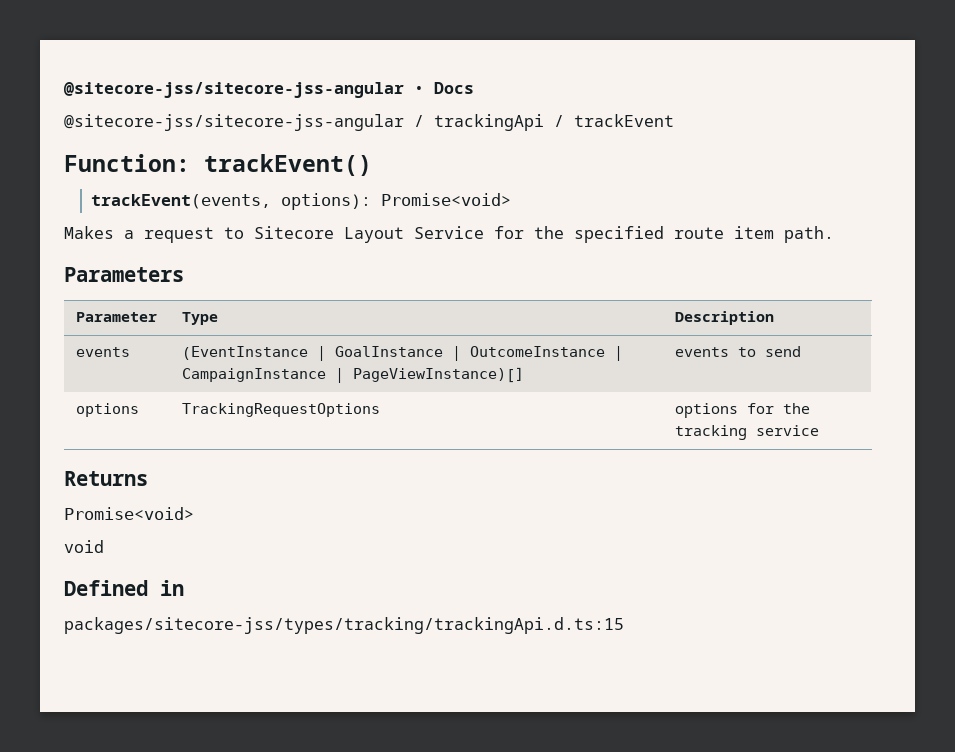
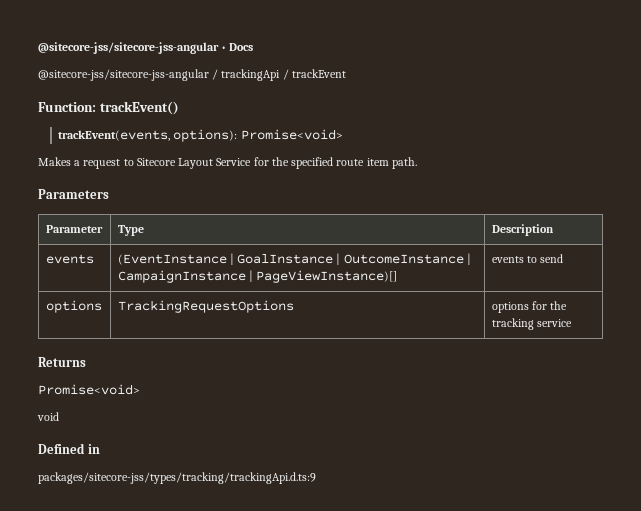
[64,617,624,634] packages/sitecore-jss/types/tracking/trackingApi.d.ts:15 -> [38,472,316,484] packages/sitecore-jss/types/tracking/trackingApi.d.ts:9

